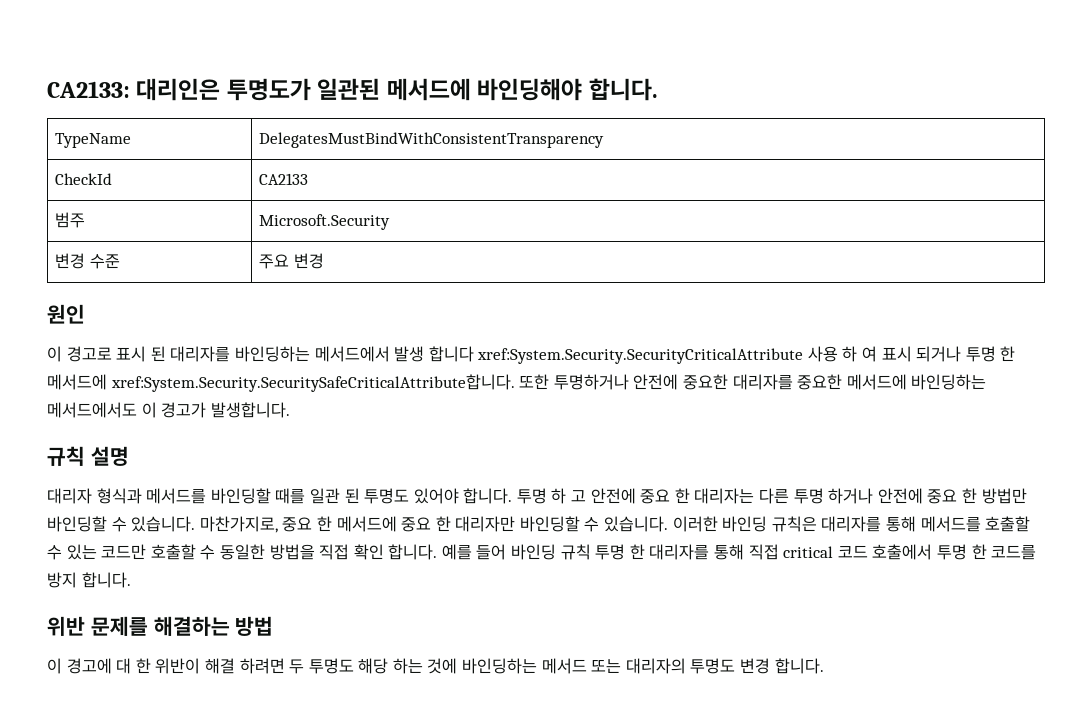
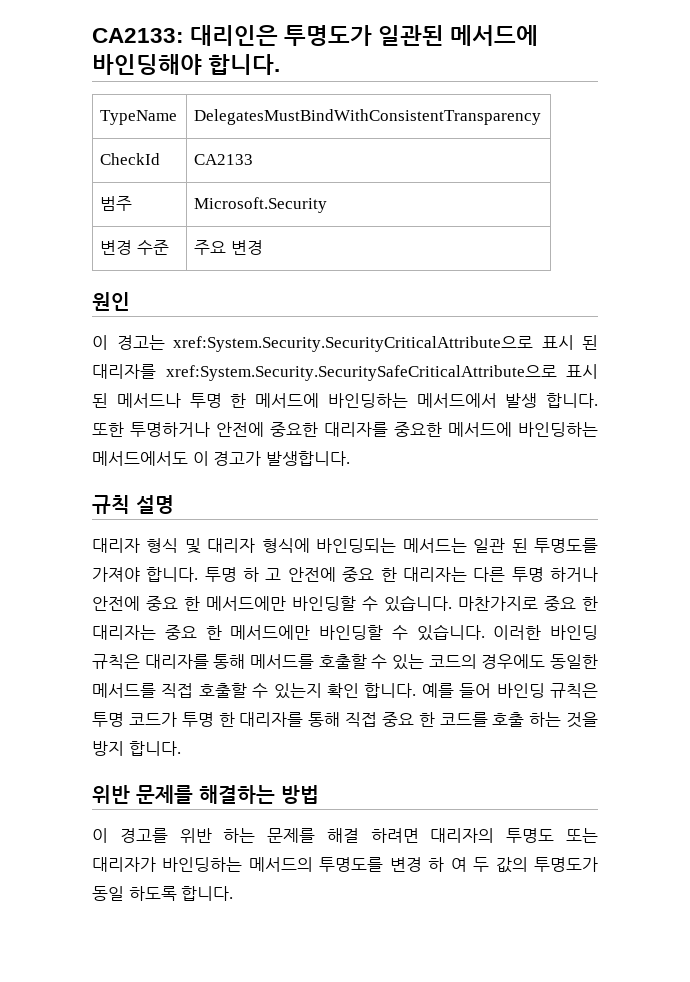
[66,346,112,362] 경고로 -> [116,335,533,352] 경고는 xref:System.Security.SecurityCriticalAttribute으로
[234,346,1016,364] [47,374,515,392] 바인딩하는 메서드에서 발생 합니다 xref:System.Security.SecurityCriticalAttribute 사용 하 여 표시 되거나 투명 한 메서드에 xref:System.Security.SecuritySafeCriticalAttribute합니다. -> [165,364,598,381] [92,393,598,408] xref:System.Security.SecuritySafeCriticalAttribute으로 표시 된 메서드나 투명 한 메서드에 바인딩하는 메서드에서 발생 합니다.
[96,488,459,504] 형식과 메서드를 바인딩할 때를 일관 된 투명도 있어야 -> [146,538,598,554] [92,567,140,582] 형식 및 대리자 형식에 바인딩되는 메서드는 일관 된 투명도를 가져야
[981,488,1027,504] [47,516,516,533] 방법만 바인딩할 수 있습니다. 마찬가지로, 중요 한 메서드에 중요 한 대리자만 -> [206,595,598,612] [92,625,311,640] 메서드에만 바인딩할 수 있습니다. 마찬가지로 중요 한 대리자는 중요 한 메서드에만
[101,544,350,560] 코드만 호출할 수 동일한 방법을 직접 -> [428,654,598,669] [92,683,322,699] 코드의 경우에도 동일한 메서드를 직접 호출할 수 있는지
[560,544,591,560] 규칙 -> [549,683,598,698] [92,712,177,727] 규칙은 투명 코드가
[783,544,1037,560] critical 코드 호출에서 투명 한 코드를 -> [381,712,598,728] 중요 한 코드를 호출 하는 것을
[66,658,771,674] 경고에 대 한 위반이 해결 하려면 두 투명도 해당 하는 것에 바인딩하는 메서드 또는 대리자의 투명도 변경 -> [119,828,598,843] [92,857,599,873] [92,886,177,901] 경고를 위반 하는 문제를 해결 하려면 대리자의 투명도 또는 대리자가 바인딩하는 메서드의 투명도를 변경 하 여 두 값의 투명도가 동일 하도록

